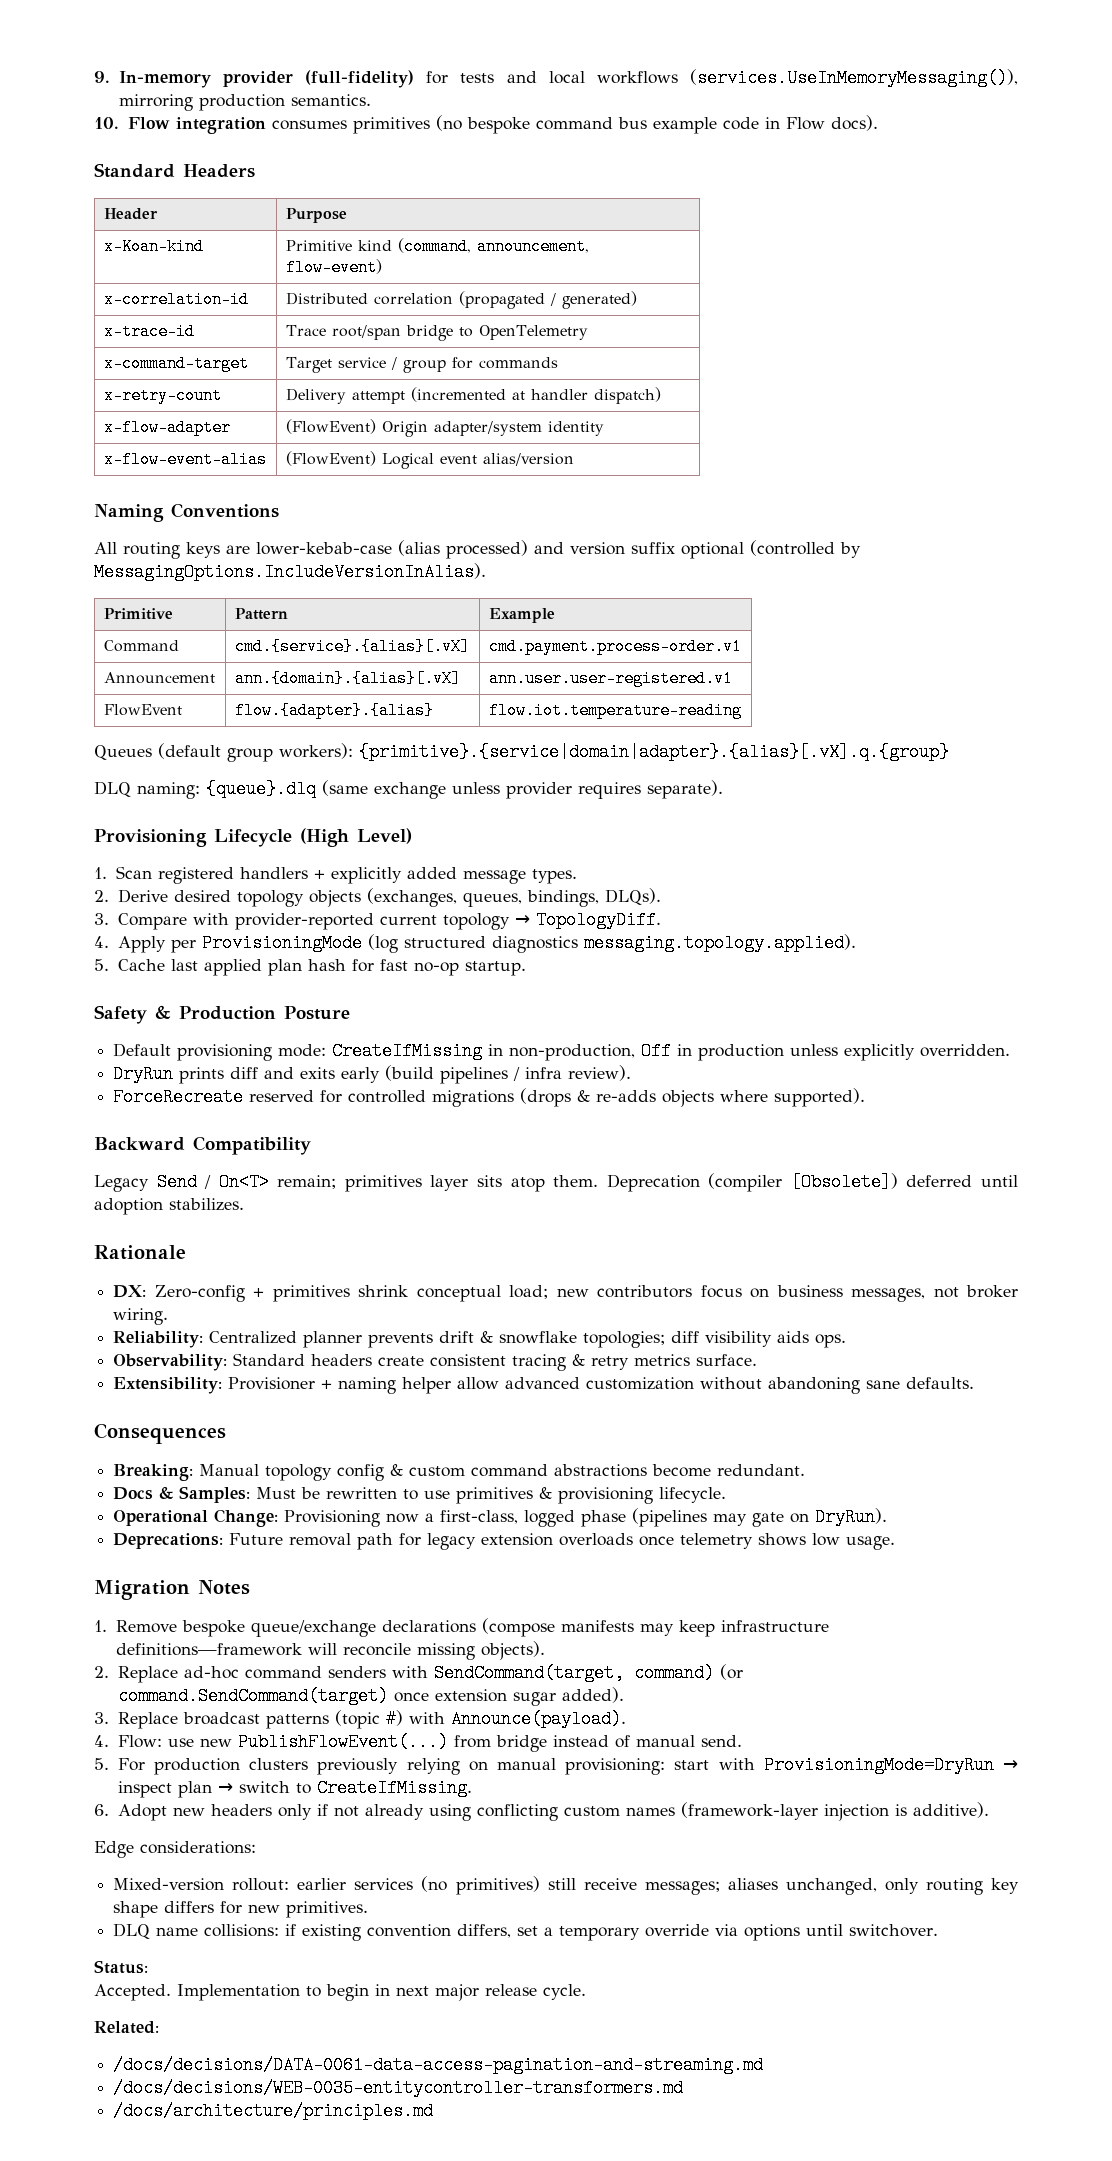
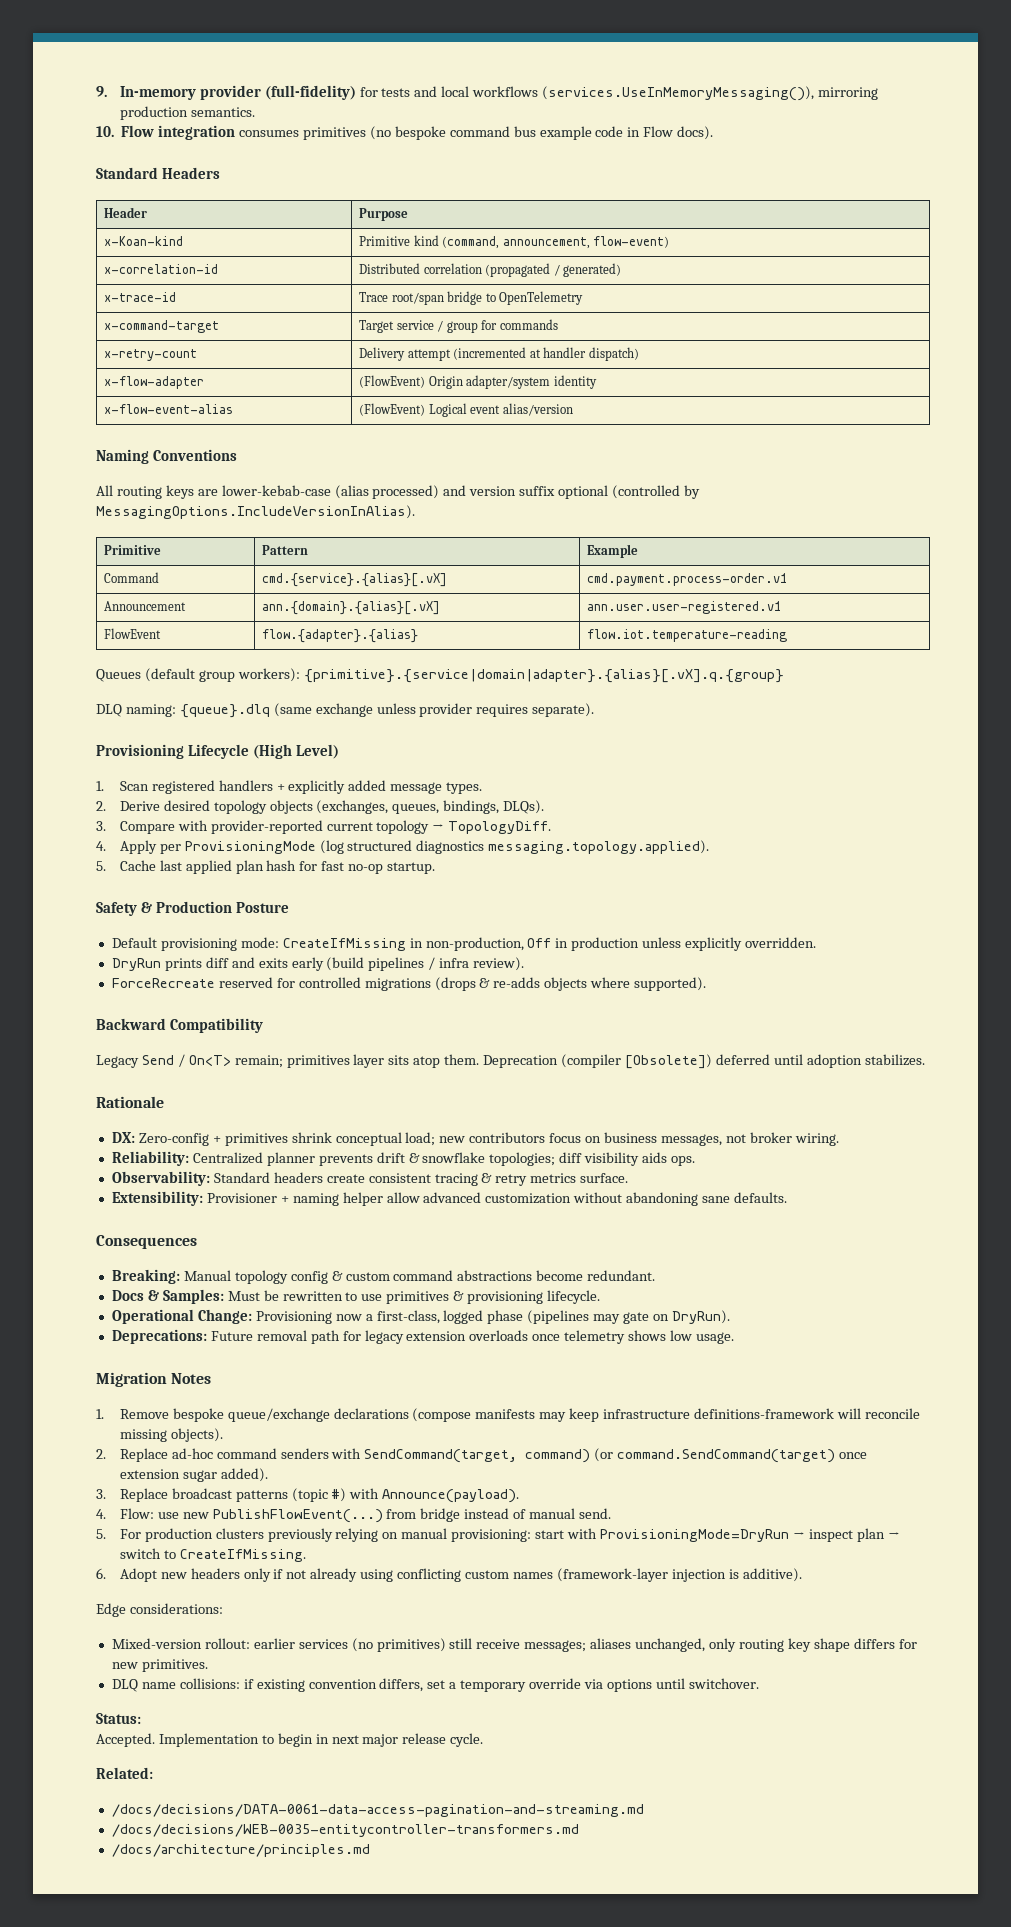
[115,1643,302,1656] definitions—framework -> [694,1408,835,1419] definitions-framework

